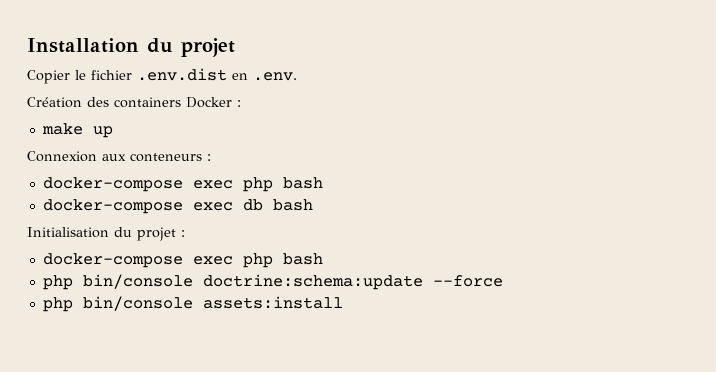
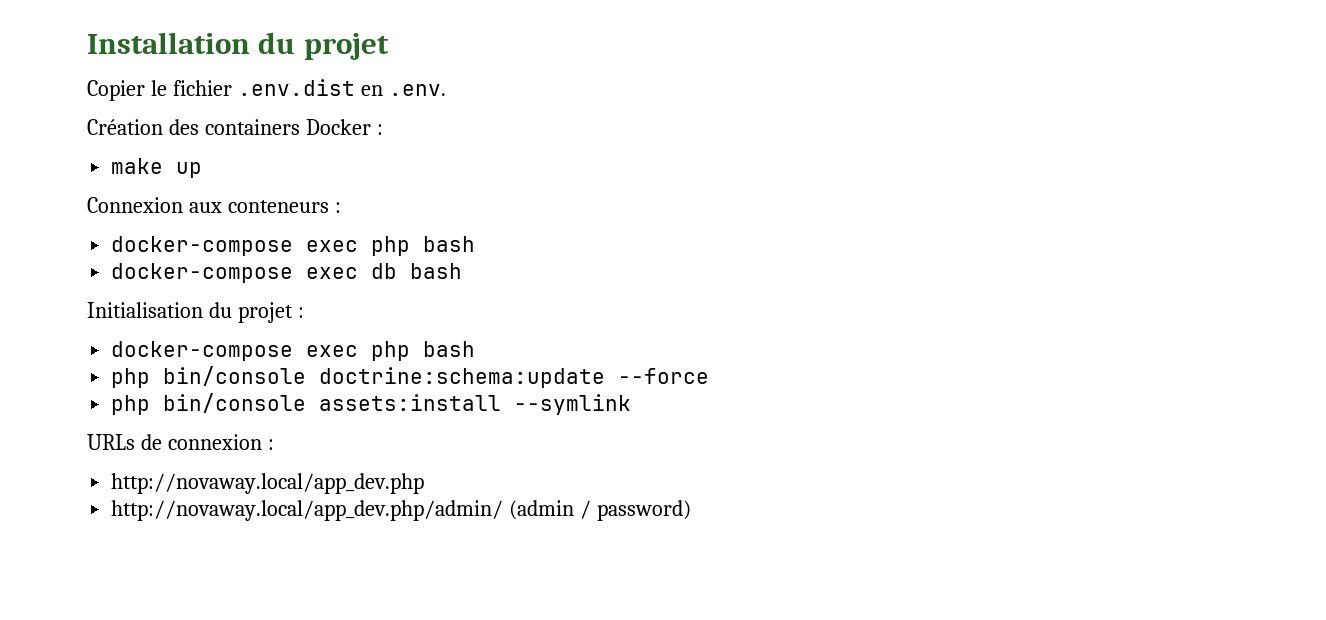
(343, 302) none -> [514,394,632,415] [87,434,274,450] [111,473,425,494] [111,500,692,521] --symlink // URLs de connexion : // http://novaway.local/app_dev.php // http://novaway.local/app_dev.php/admin/ (admin / password)

